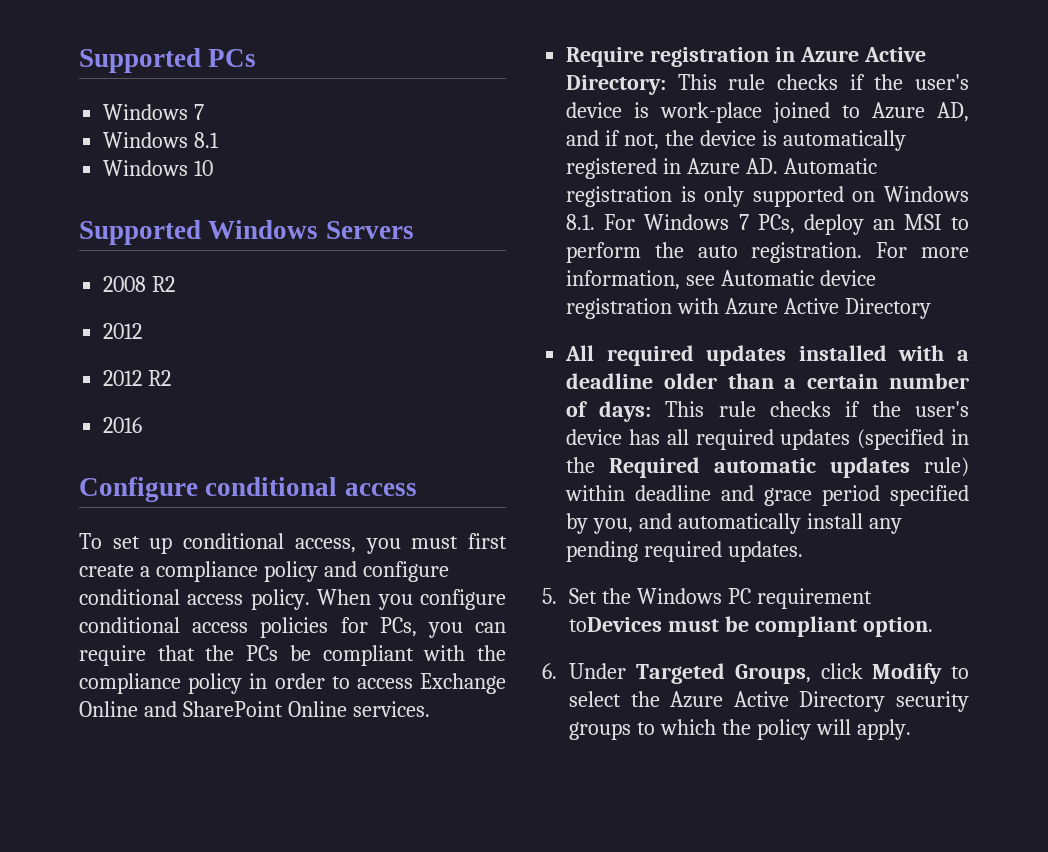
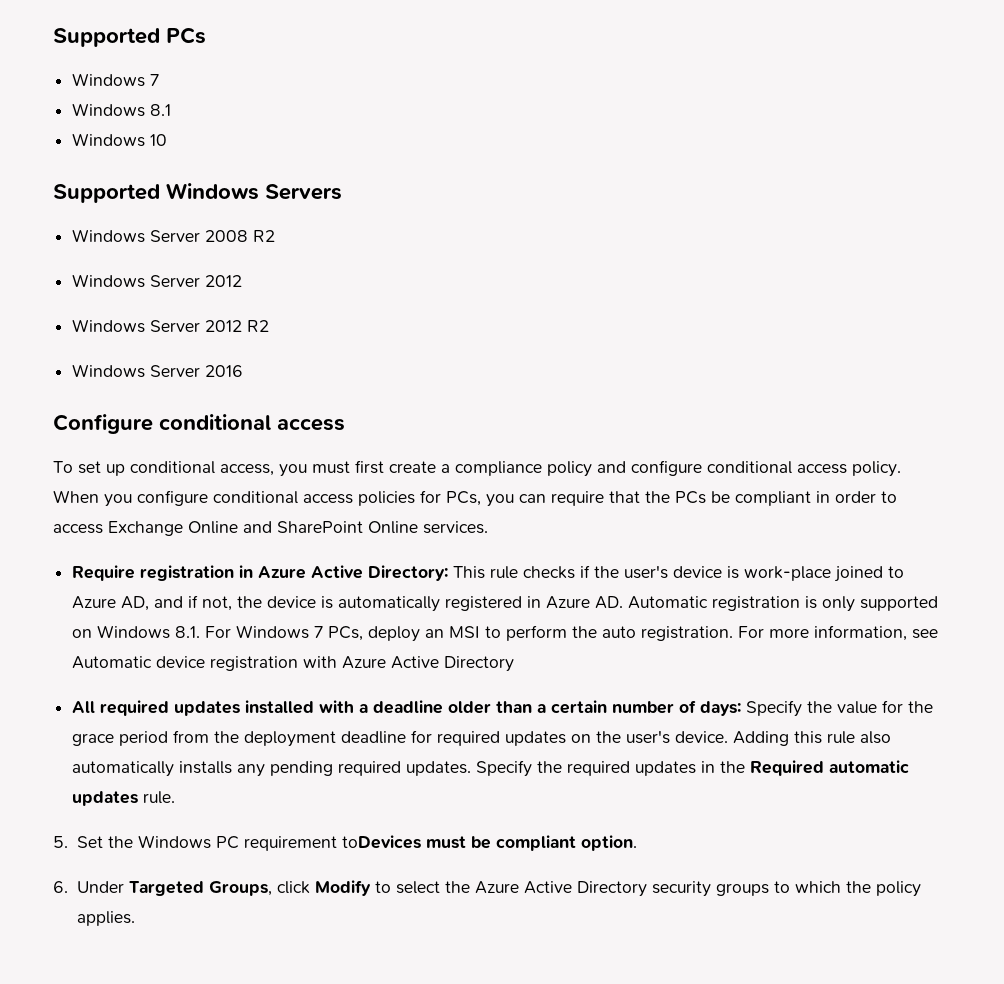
(414, 230) none -> [72,229,201,243] Windows Server
(176, 284) none -> [72,274,201,288] Windows Server
(143, 331) none -> [72,319,201,333] Windows Server
(172, 378) none -> [72,364,201,378] Windows Server
[423,645,507,661] [79,673,243,694] with the compliance policy -> (811, 498) none
[665,401,969,417] [566,429,945,450] This rule checks if the user's device has all required updates (specified -> [746,700,934,717] [72,730,892,747] [72,760,697,777] Specify the value for the grace period from the deployment deadline for required updates on the user's device. Adding this rule also automatically installs any pending required updates. Specify the required updates
[924,457,969,477] [565,485,969,506] [566,513,902,534] [566,541,804,562] rule) within deadline and grace period specified by you, and automatically install any pending required updates. -> [143,791,176,804] rule.
[816,719,912,740] will apply. -> [76,911,135,926] applies.

